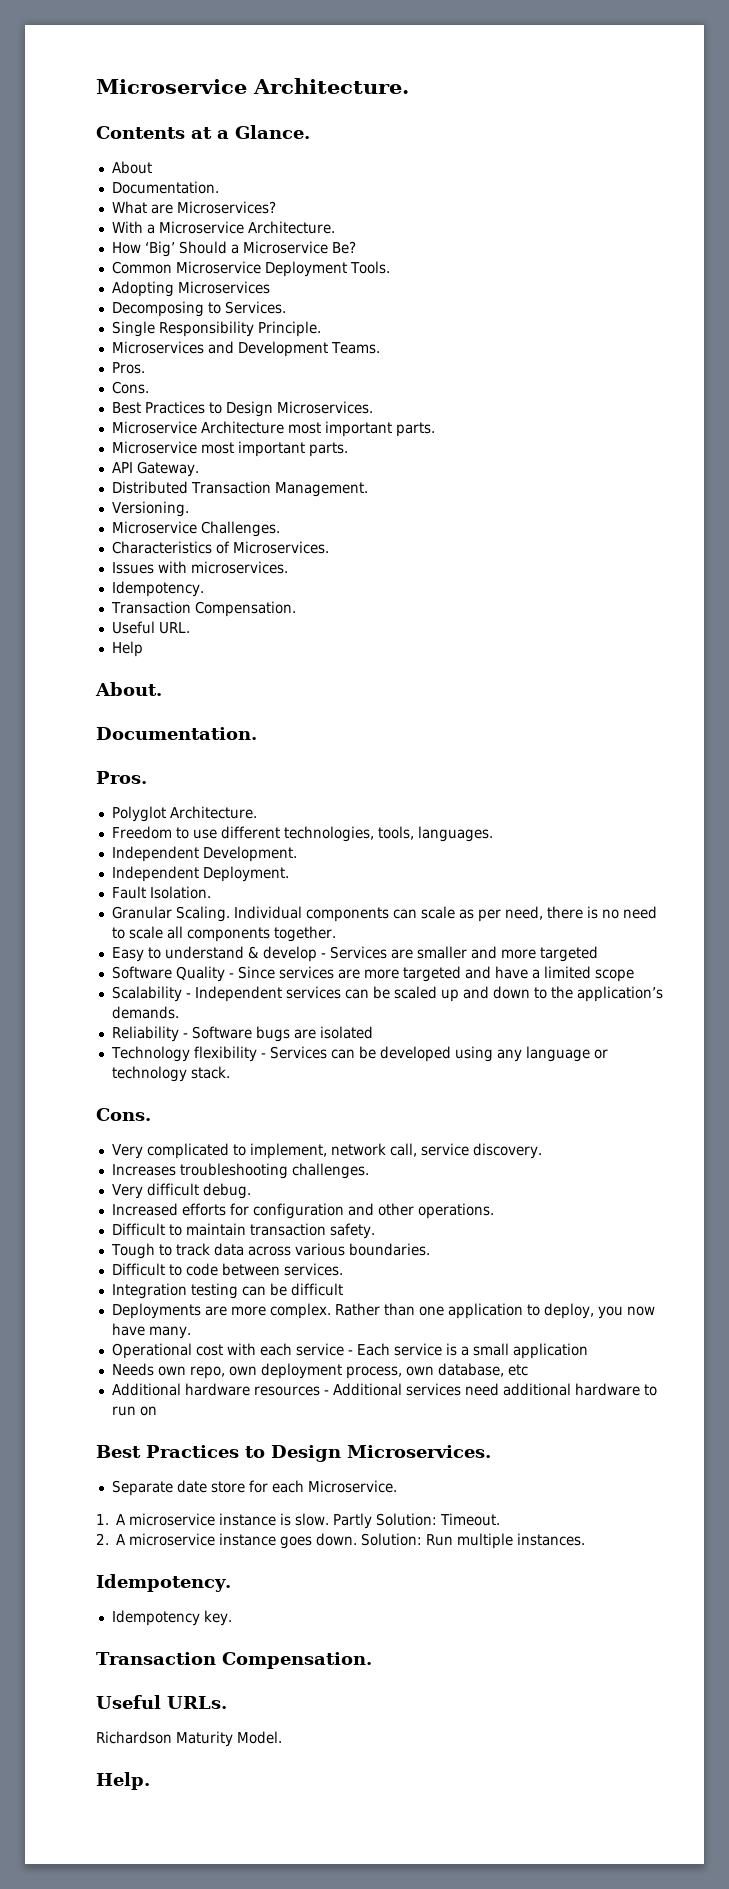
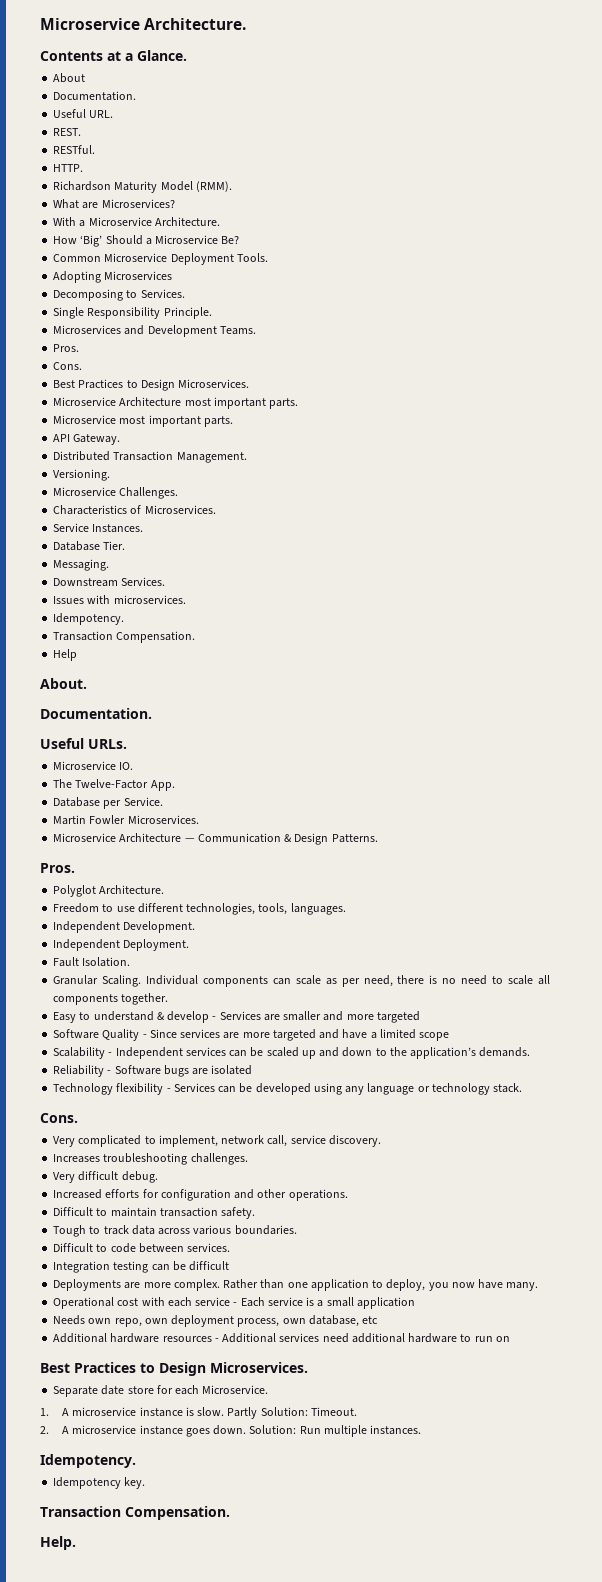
(219, 187) none -> [53,109,114,118] [53,128,82,136] [53,145,96,154] [53,164,84,172] [53,181,232,193] // Useful URL. // REST. // RESTful. // HTTP. // Richardson Maturity Model (RMM).
(329, 547) none -> [53,523,144,533] [53,541,126,551] [53,559,110,571] [53,577,166,587] // Service Instances. // Database Tier. // Messaging. // Downstream Services.
[111,621,190,634] // Useful URL. -> (196, 637) none
(257, 733) none -> [40,738,127,749] [53,761,134,770] [53,779,175,791] [53,797,163,809] [53,815,199,825] [53,833,378,845] // Useful URLs. // Microservice IO. // The Twelve-Factor App. // Database per Service. // Martin Fowler Microservices. // Microservice Architecture — Communication & Design Patterns.
[96,1695,227,1709] [96,1731,282,1747] // Useful URLs. // Richardson Maturity Model. -> (230, 1513) none

